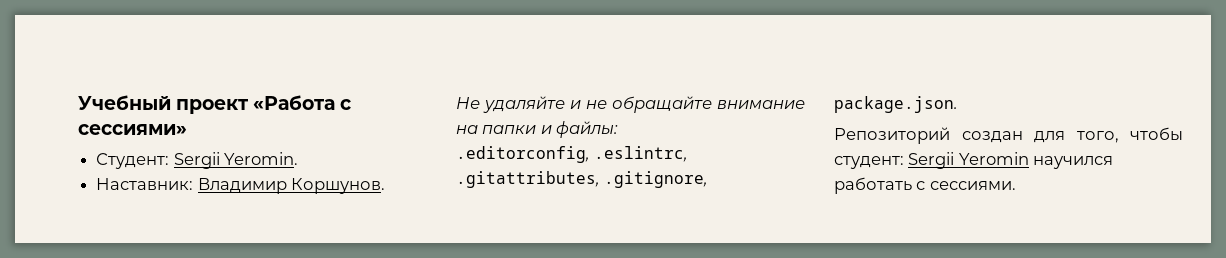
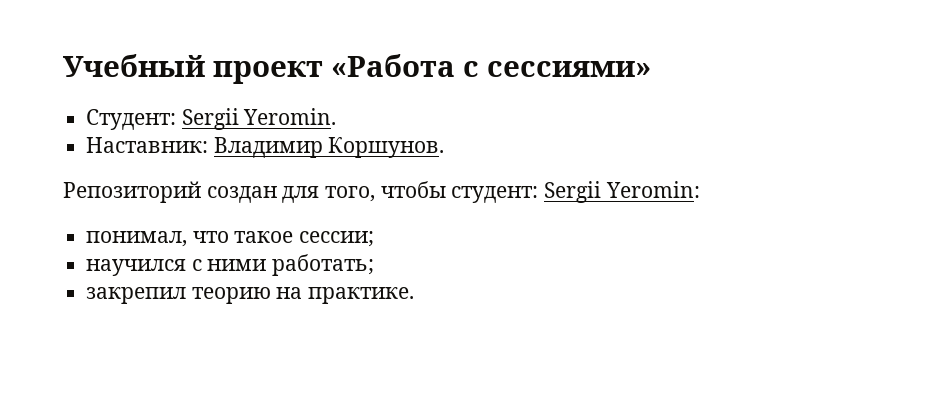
[456,96,805,113] [456,121,619,138] [456,146,689,163] [456,171,709,188] [834,96,958,113] // Не удаляйте и не обращайте внимание на папки и файлы: // .editorconfig, .eslintrc, .gitattributes, .gitignore, package.json. -> (445, 147) none
[958,152,1114,169] [834,177,1016,194] Yeromin научился работать с сессиями. -> [605,181,700,198] [86,231,375,247] [86,254,375,276] [86,287,415,304] Yeromin: // понимал, что такое сессии; // научился с ними работать; // закрепил теорию на практике.

